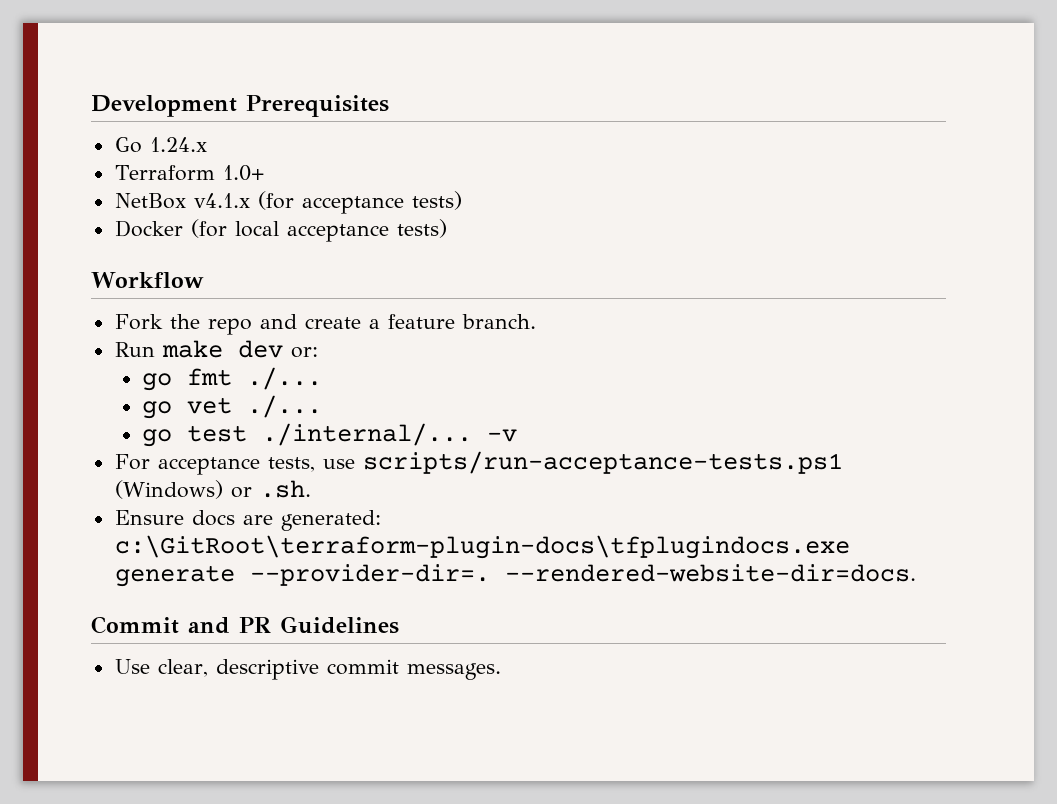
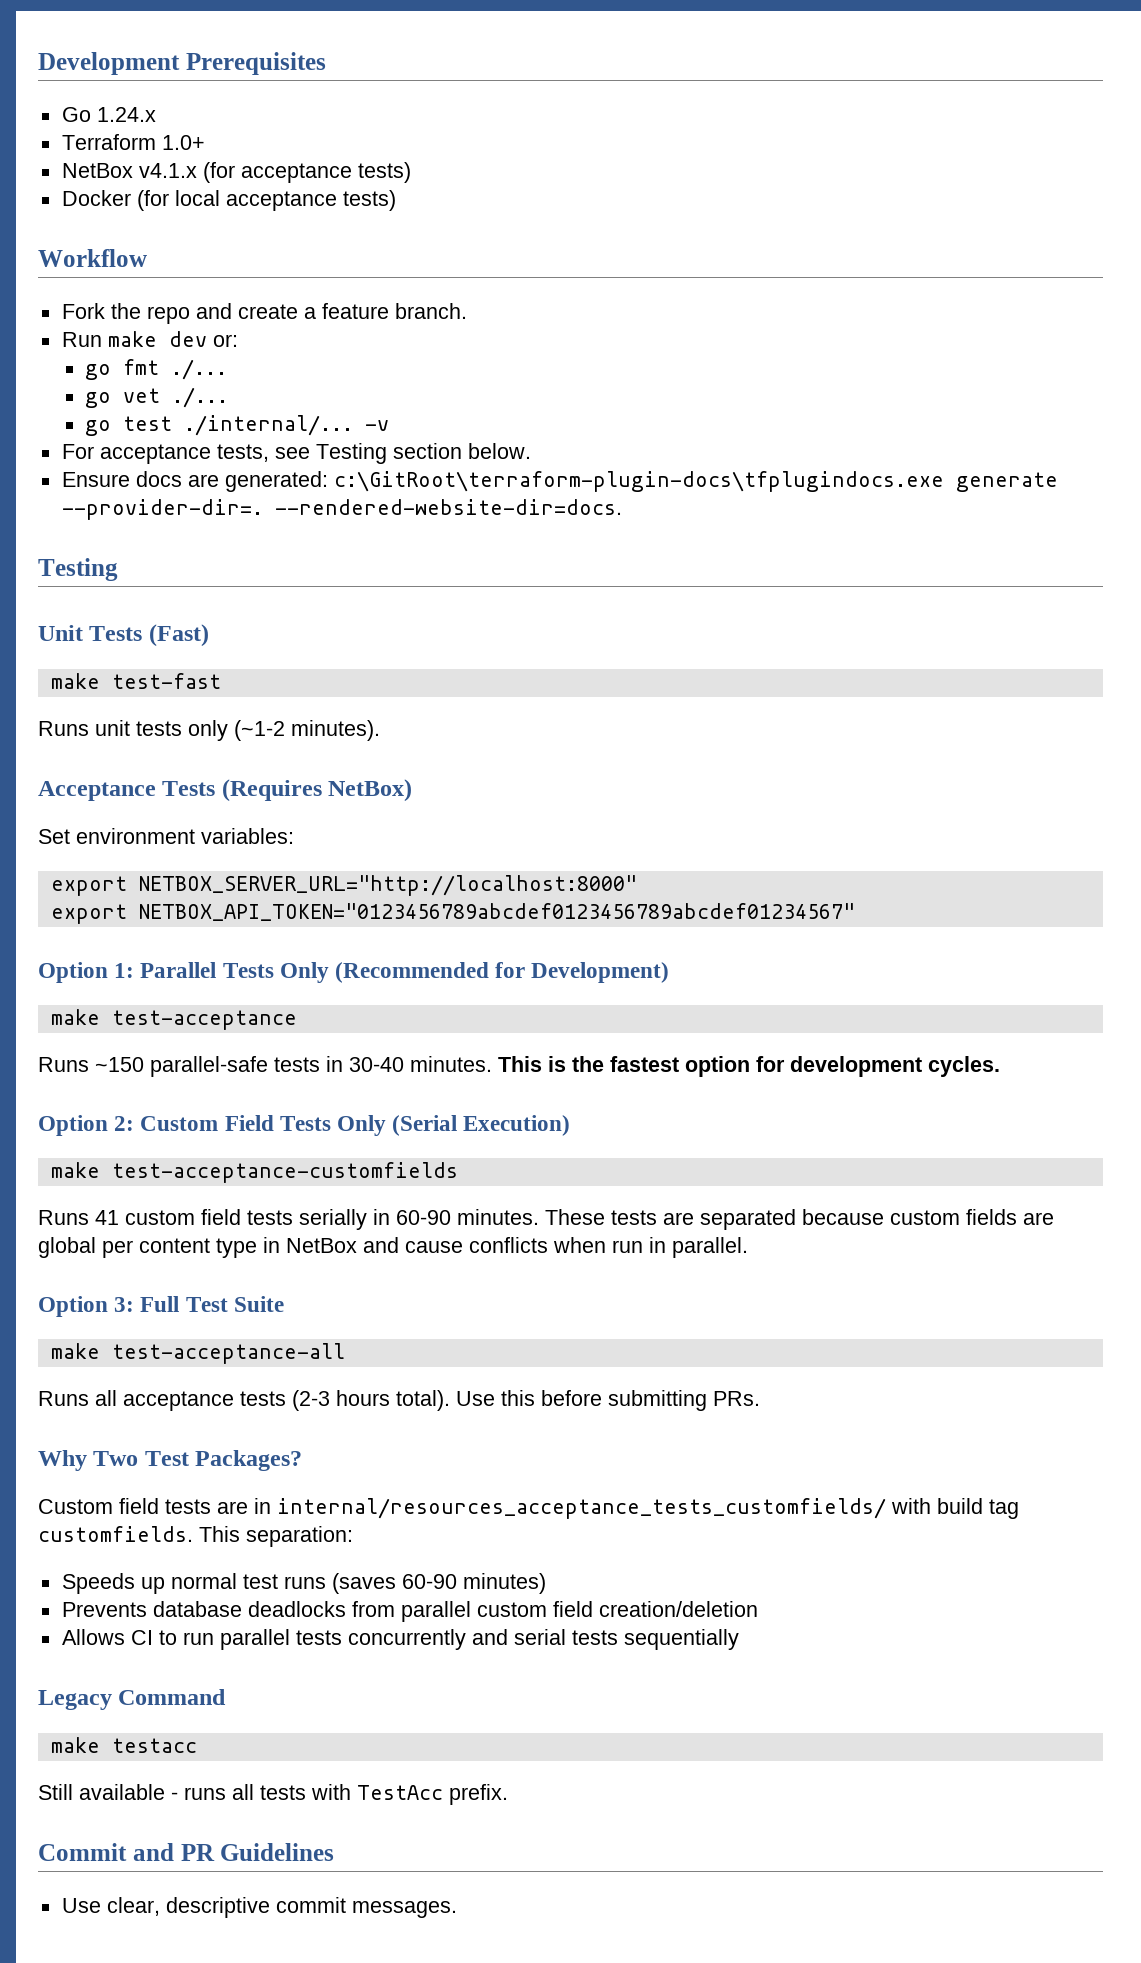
[322,451,843,474] [114,480,311,499] use scripts/run-acceptance-tests.ps1 (Windows) or .sh. -> [274,443,531,464] see Testing section below.
(916, 573) none -> [38,558,118,581] [38,624,209,647] [50,673,221,689] [38,720,380,741] [38,779,413,802] [38,828,294,844] [50,875,637,896] [50,903,855,924] [38,962,670,983] [50,1009,297,1030] [38,1056,1000,1077] [38,1115,571,1136] [50,1162,458,1183] [38,1209,1054,1230] [38,1237,748,1258] [38,1296,284,1317] [50,1343,345,1364] [38,1390,760,1411] [38,1450,303,1471] [38,1498,1019,1519] [38,1526,353,1547] [61,1573,546,1594] [61,1601,758,1622] [61,1629,739,1650] [38,1689,227,1710] [50,1737,197,1753] [38,1784,508,1805] // Testing // Unit Tests (Fast) // make test-fast // Runs unit tests only (~1-2 minutes). // Acceptance Tests (Requires NetBox) // Set environment variables: // export NETBOX_SERVER_URL="http://localhost:8000" // export NETBOX_API_TOKEN="0123456789abcdef0123456789abcdef01234567" // Option 1: Parallel Tests Only (Recommended for Development) // make test-acceptance // Runs ~150 parallel-safe tests in 30-40 minutes. This is the fastest option for development cycles. // Option 2: Custom Field Tests Only (Serial Execution) // make test-acceptance-customfields // Runs 41 custom field tests serially in 60-90 minutes. These tests are separated because custom fields are global per content type in NetBox and cause conflicts when run in parallel. // Option 3: Full Test Suite // make test-acceptance-all // Runs all acceptance tests (2-3 hours total). Use this before submitting PRs. // Why Two Test Packages? // Custom field tests are in internal/resources_acceptance_tests_customfields/ with build tag customfields. This separation: // Speeds up normal test runs (saves 60-90 minutes) // Prevents database deadlocks from parallel custom field creation/deletion // Allows CI to run parallel tests concurrently and serial tests sequentially // Legacy Command // make testacc // Still available - runs all tests with TestAcc prefix.

